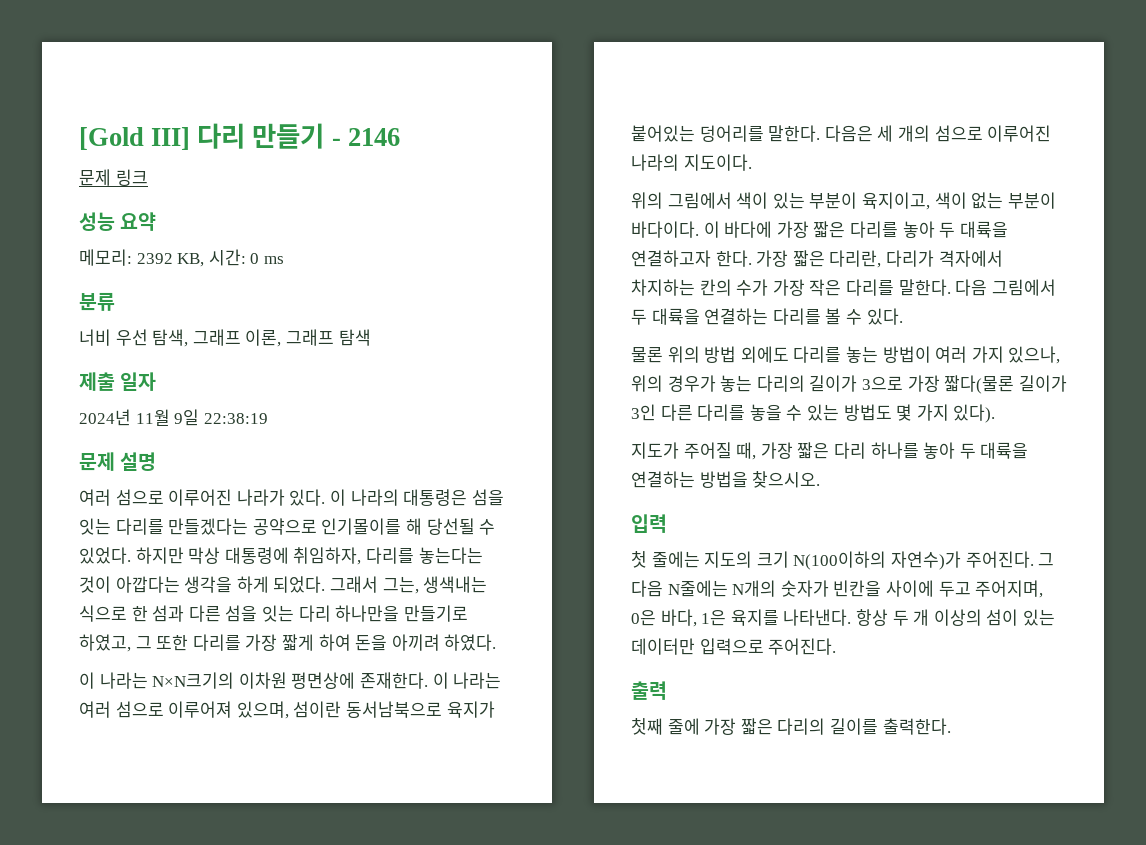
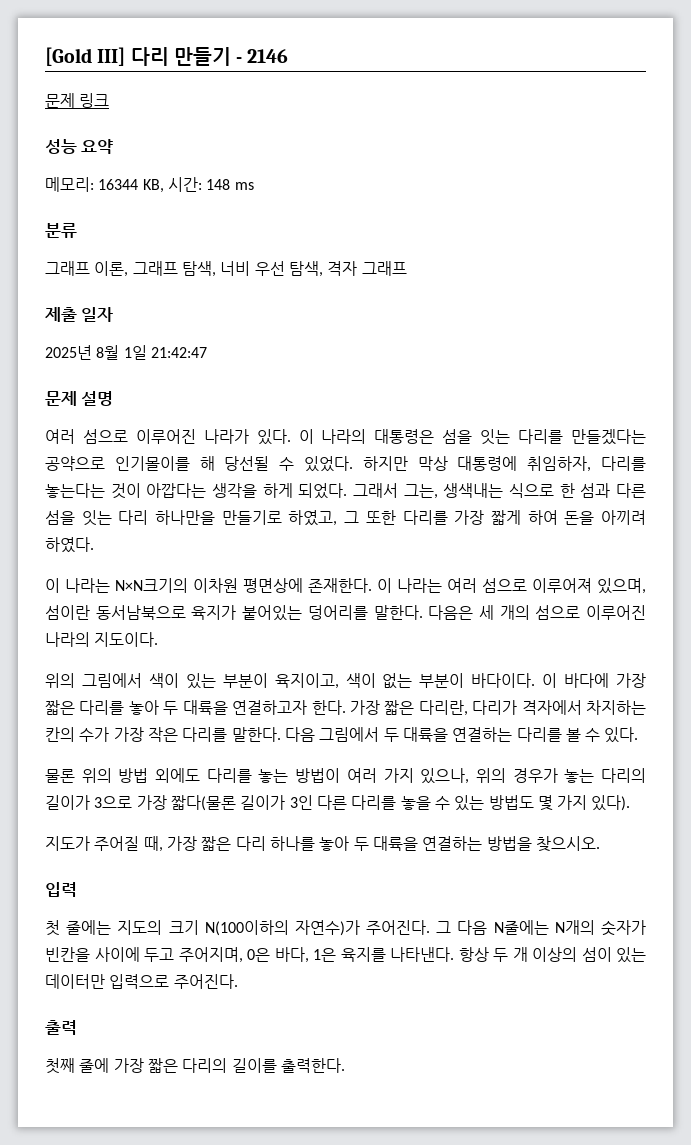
[136,253,173,264] 2392 -> [98,179,139,190] 16344
[250,253,260,264] 0 -> [206,179,231,190] 148
(115, 301) none -> [45,261,216,277] 그래프 이론, 그래프 탐색,
[192,329,371,347] 그래프 이론, 그래프 탐색 -> [327,261,407,276] 격자 그래프
[79,409,268,426] 2024년 11월 9일 22:38:19 -> [45,345,207,360] 2025년 8월 1일 21:42:47

